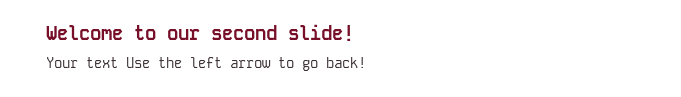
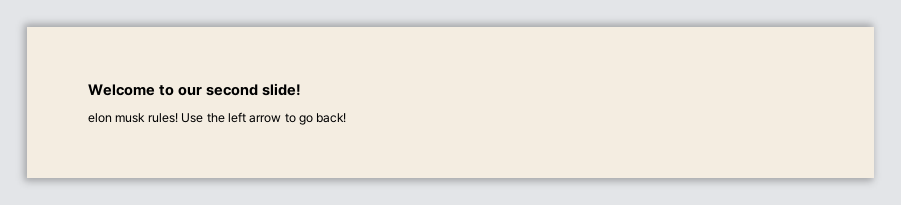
[46,57,118,68] Your text -> [88,113,178,123] elon musk rules!

